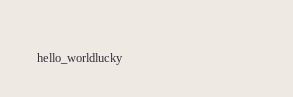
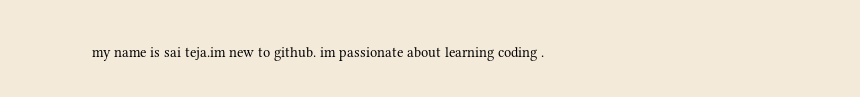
[37,53,123,65] hello_worldlucky -> [92,47,545,61] my name is sai teja.im new to github. im passionate about learning coding .

